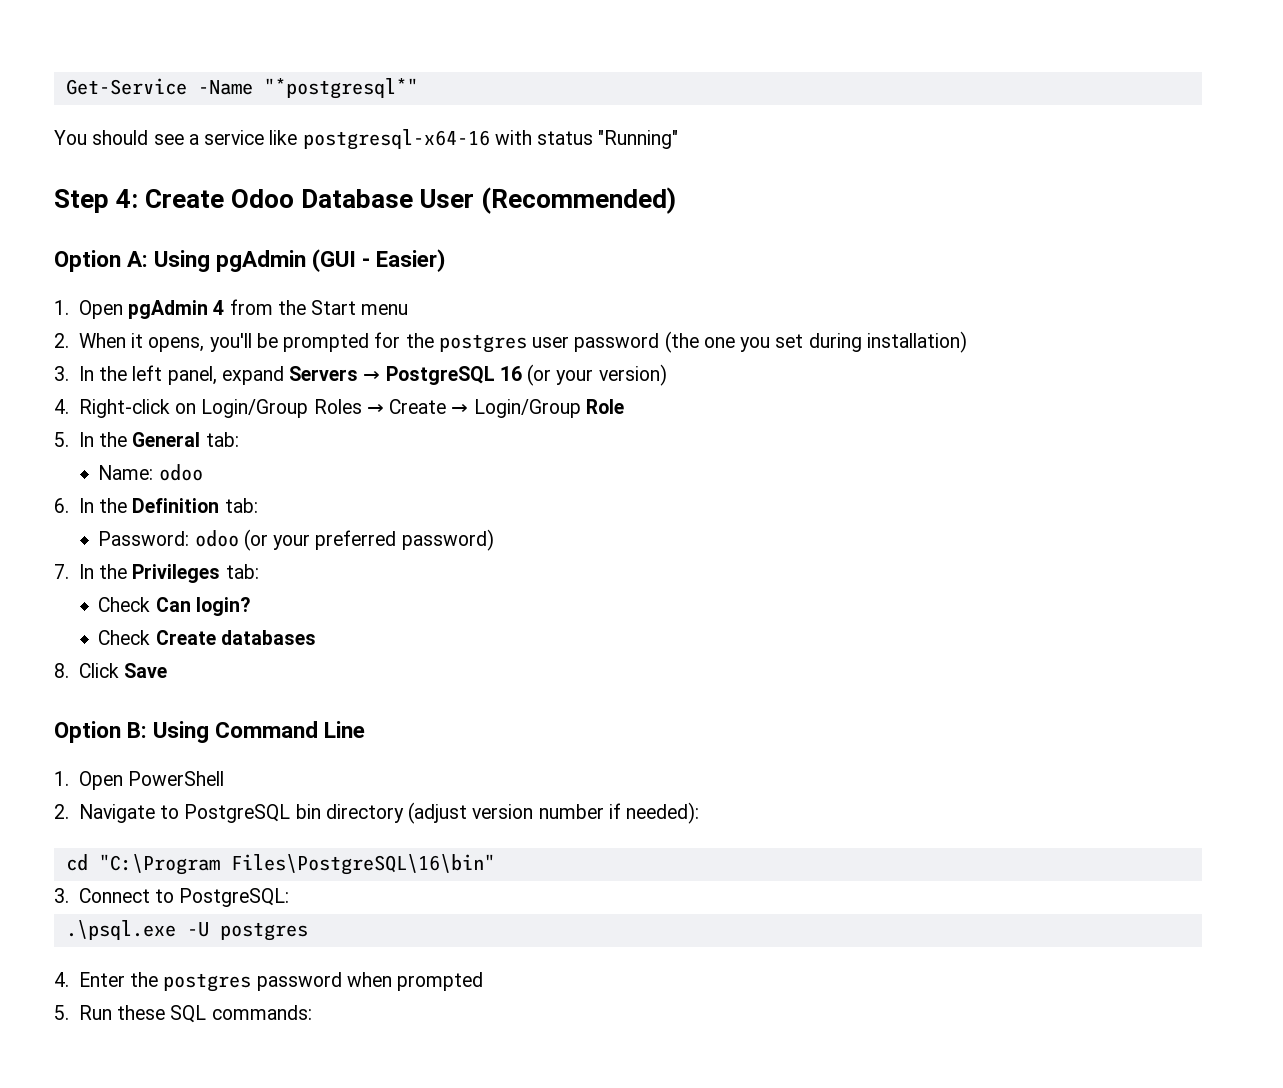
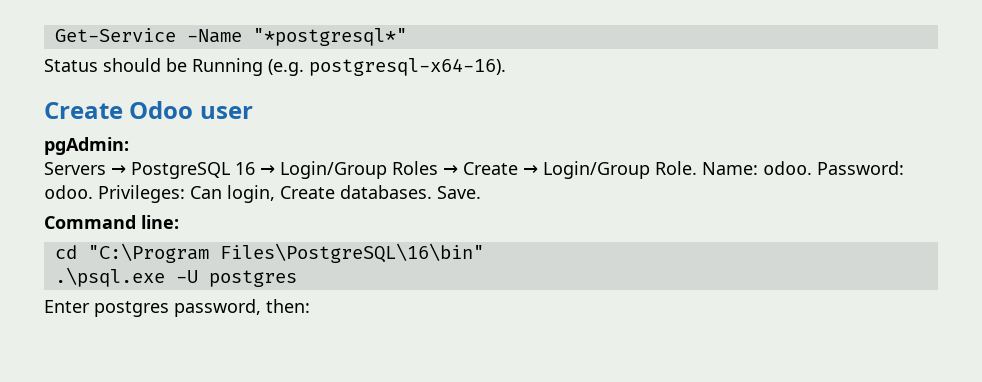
[54,129,679,150] [54,187,677,214] [54,249,446,272] [54,299,409,319] [54,331,967,353] [54,364,667,386] [54,399,197,418] You should see a service like postgresql-x64-16 with status "Running" // Step 4: Create Odoo Database User (Recommended) // Option A: Using pgAdmin (GUI - Easier) // 1. Open pgAdmin 4 from the Start menu // 2. When it opens, you'll be prompted for the postgres user password (the one you set during installation) // 3. In the left panel, expand Servers → PostgreSQL 16 (or your version) // 4. Right-click on -> [44,58,506,76] [44,101,253,119] [44,137,129,155] [44,162,275,179] Status should be Running (e.g. postgresql-x64-16). // Create Odoo user // pgAdmin: // Servers → PostgreSQL 16 →
[585,399,624,414] [54,432,239,447] [98,464,203,481] [54,498,258,513] [98,529,494,551] [54,564,259,583] [98,597,250,616] [98,630,316,645] [54,663,168,678] [54,721,366,743] [54,771,225,790] [54,802,700,824] Role // 5. In the General tab: // Name: odoo // 6. In the Definition tab: // Password: odoo (or your preferred password) // 7. In the Privileges tab: // Check Can login? // Check Create databases // 8. Click Save // Option B: Using Command Line // 1. Open PowerShell // 2. Navigate to PostgreSQL bin directory (adjust version number if needed): -> [655,161,904,175] [44,185,481,203] [44,215,179,229] Role. Name: odoo. Password: odoo. Privileges: Can login, Create databases. Save. // Command line:
[54,888,290,907] // 3. Connect to PostgreSQL: -> (484, 253) none
[54,972,484,992] [54,1005,312,1023] 4. Enter the postgres password when prompted // 5. Run these SQL commands: -> [44,299,310,317] Enter postgres password, then:

